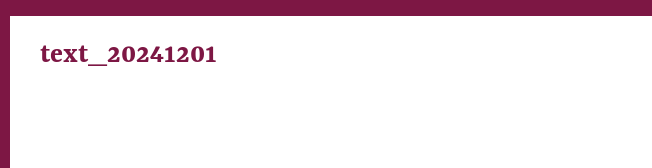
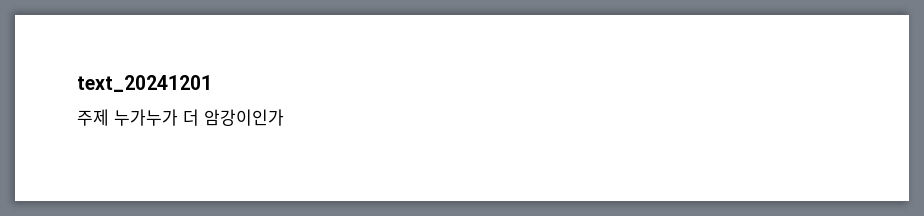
(217, 55) none -> [77,109,284,126] // 주제 누가누가 더 암강이인가

